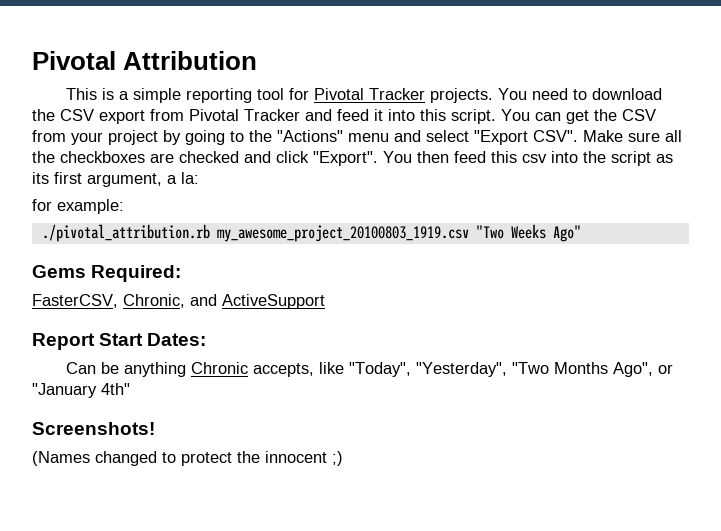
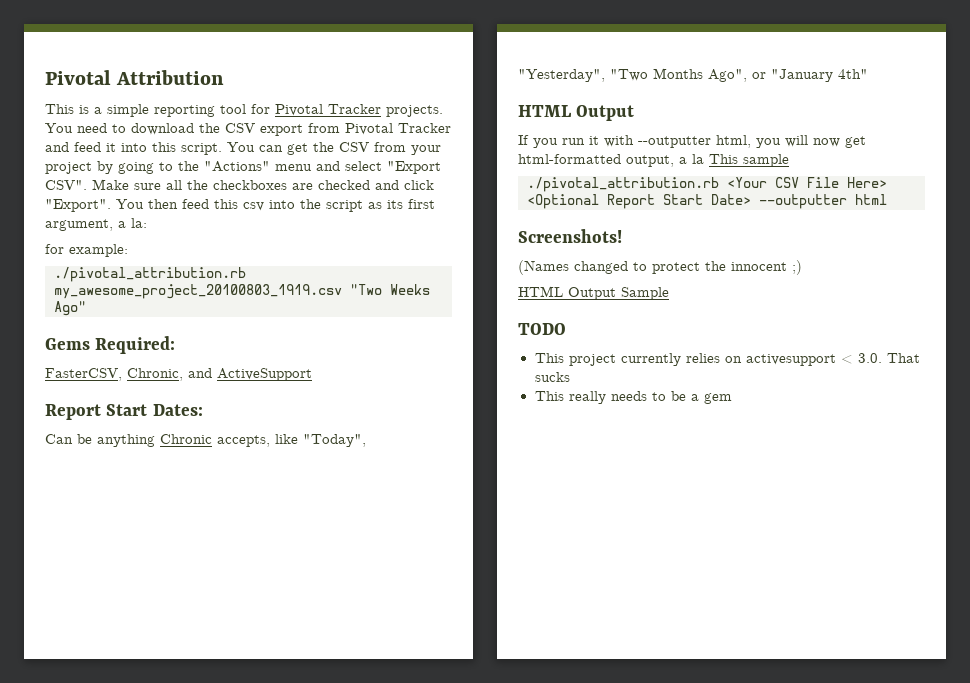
(130, 389) none -> [518,105,635,121] [518,135,866,148] [518,154,789,167] [527,177,887,192] [527,194,887,209] // HTML Output // If you run it with --outputter html, you will now get html-formatted output, a la This sample // ./pivotal_attribution.rb <Your CSV File Here> <Optional Report Start Date> --outputter html
(343, 458) none -> [518,286,669,300] [518,323,566,335] [534,353,920,366] [534,372,570,382] [534,391,732,404] // HTML Output Sample // TODO // This project currently relies on activesupport < 3.0. That sucks // This really needs to be a gem

